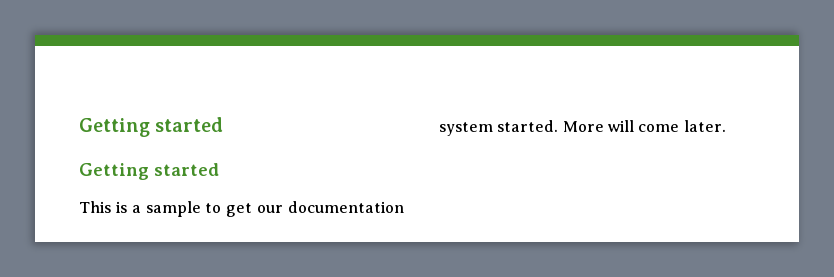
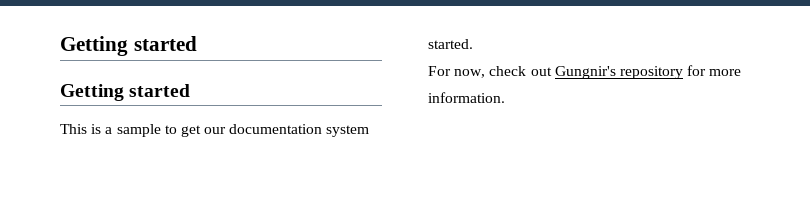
[562,120,726,132] More will come later. -> [428,65,742,79] [428,92,505,103] // For now, check out Gungnir's repository for more information.

